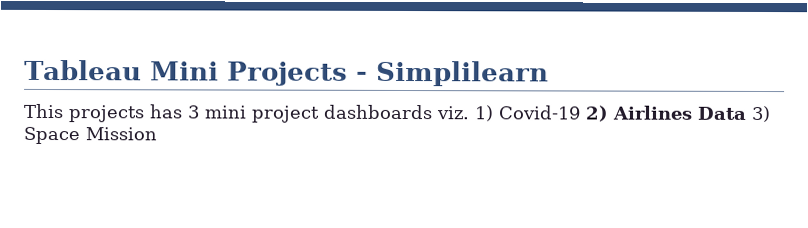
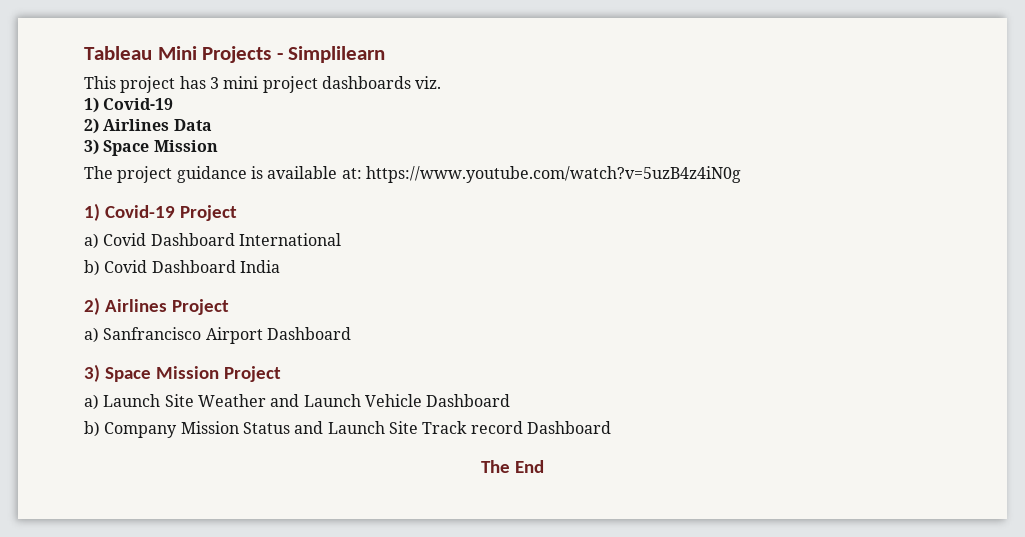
[68,105,145,123] projects -> [120,76,176,93] project
[474,105,581,122] 1) Covid-19 -> [84,97,174,113] // 1) Covid-19 //
[751,105,771,123] [23,126,157,145] 3) Space Mission -> [84,139,218,156] [84,166,741,183] [84,203,237,221] [84,233,341,249] [84,260,280,276] [84,297,229,315] [84,327,351,344] [84,364,281,382] [84,394,511,410] [84,421,611,438] [481,460,544,473] // 3) Space Mission // The project guidance is available at: https://www.youtube.com/watch?v=5uzB4z4iN0g // 1) Covid-19 Project // a) Covid Dashboard International // b) Covid Dashboard India // 2) Airlines Project // a) Sanfrancisco Airport Dashboard // 3) Space Mission Project // a) Launch Site Weather and Launch Vehicle Dashboard // b) Company Mission Status and Launch Site Track record Dashboard // The End

